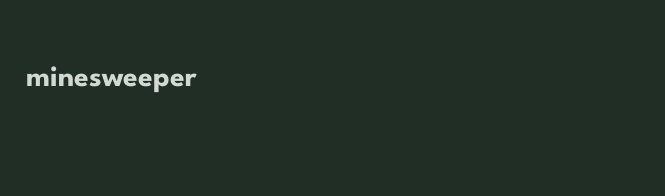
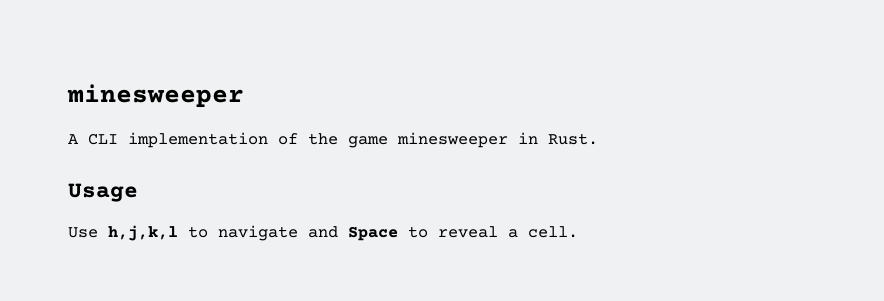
[26,66,197,93] minesweeper -> [67,84,244,108] [68,132,598,148] [68,183,138,202] [68,225,578,241] minesweeper // A CLI implementation of the game minesweeper in Rust. // Usage // Use h,j,k,l to navigate and Space to reveal a cell.

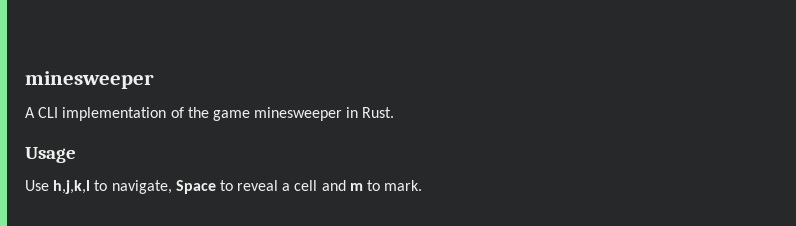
[218,225,338,241] navigate and -> [111,180,172,194] navigate,
[528,226,578,238] cell. -> [294,180,423,191] cell and m to mark.

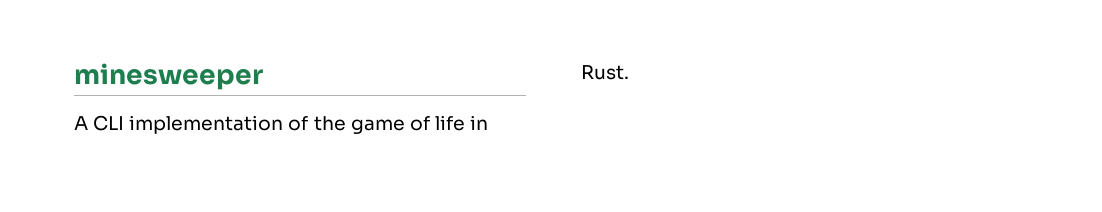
[254,107,343,121] minesweeper -> [409,115,465,131] of life
[25,147,76,163] [25,180,423,194] // Usage // Use h,j,k,l to navigate, Space to reveal a cell and m to mark. -> (629, 72) none

